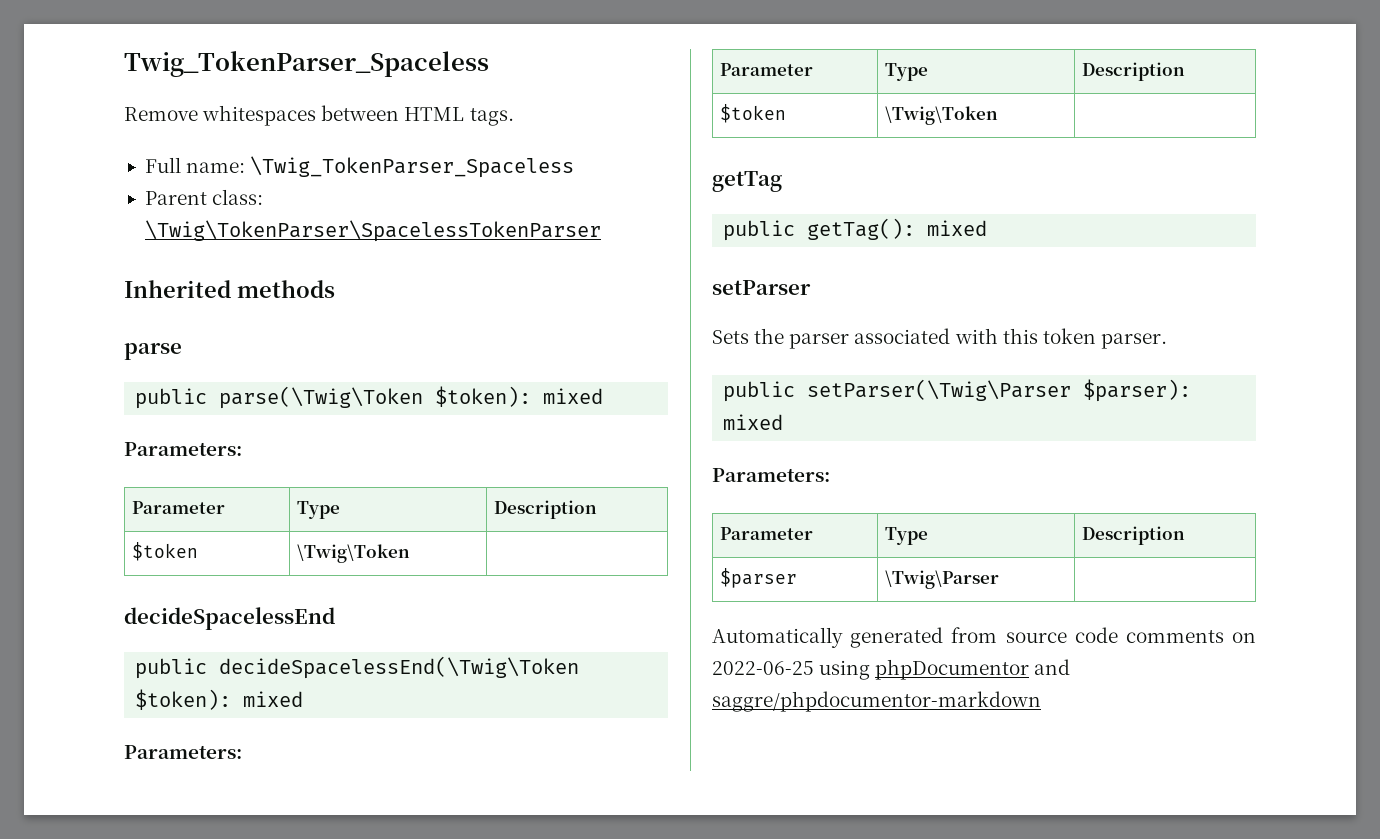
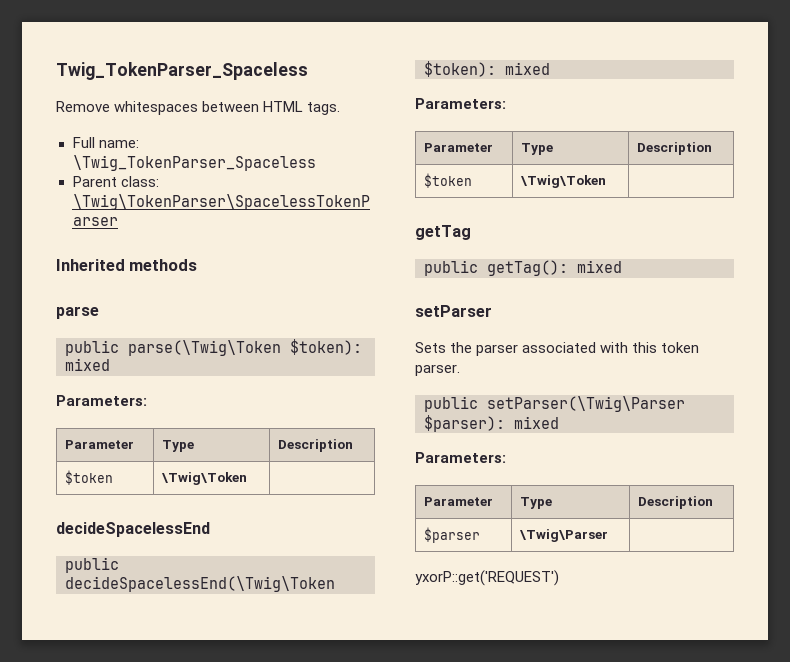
[712,627,1256,648] [712,659,1071,680] [712,691,1041,712] Automatically generated from source code comments on 2022-06-25 using phpDocumentor and saggre/phpdocumentor-markdown -> [415,570,559,586] yxorP::get('REQUEST')

